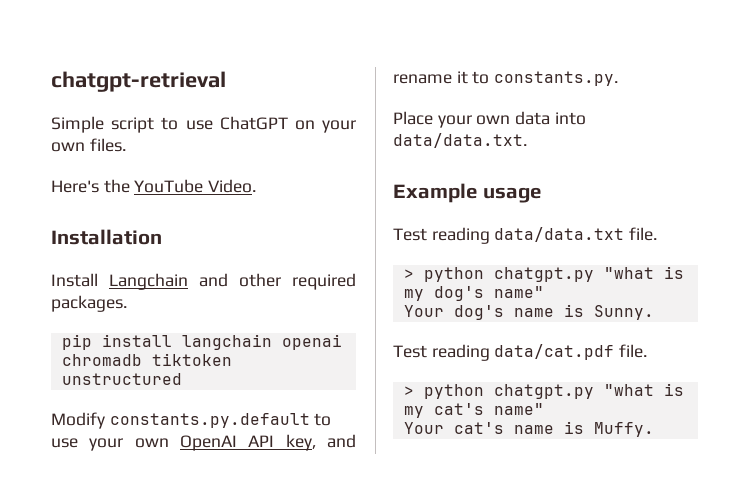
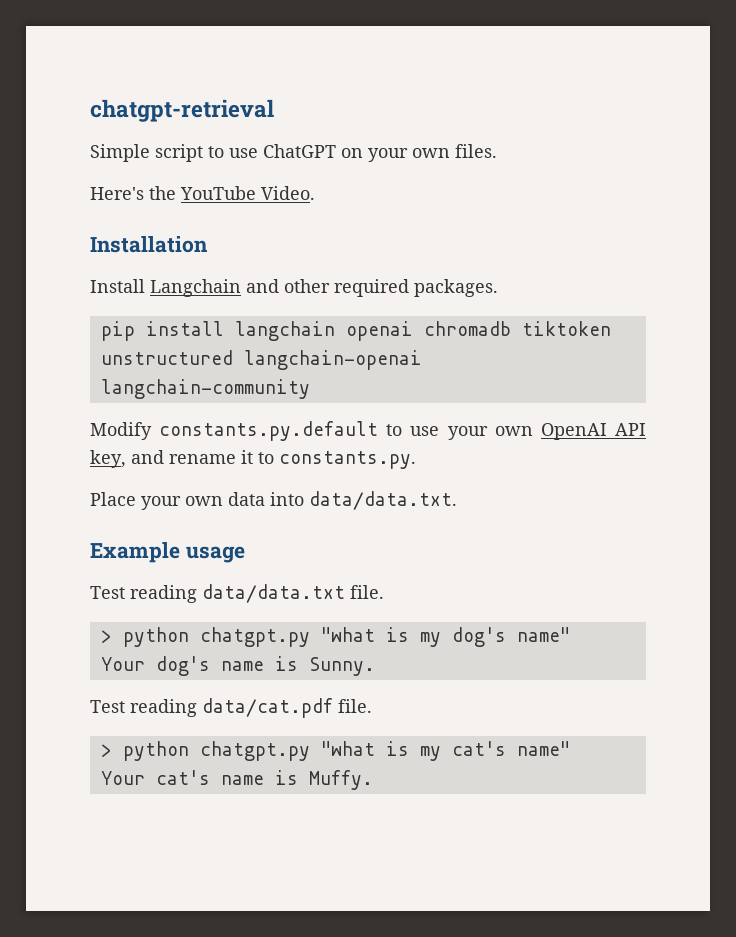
(182, 379) none -> [243,350,422,370] [100,379,310,399] langchain-openai langchain-community

